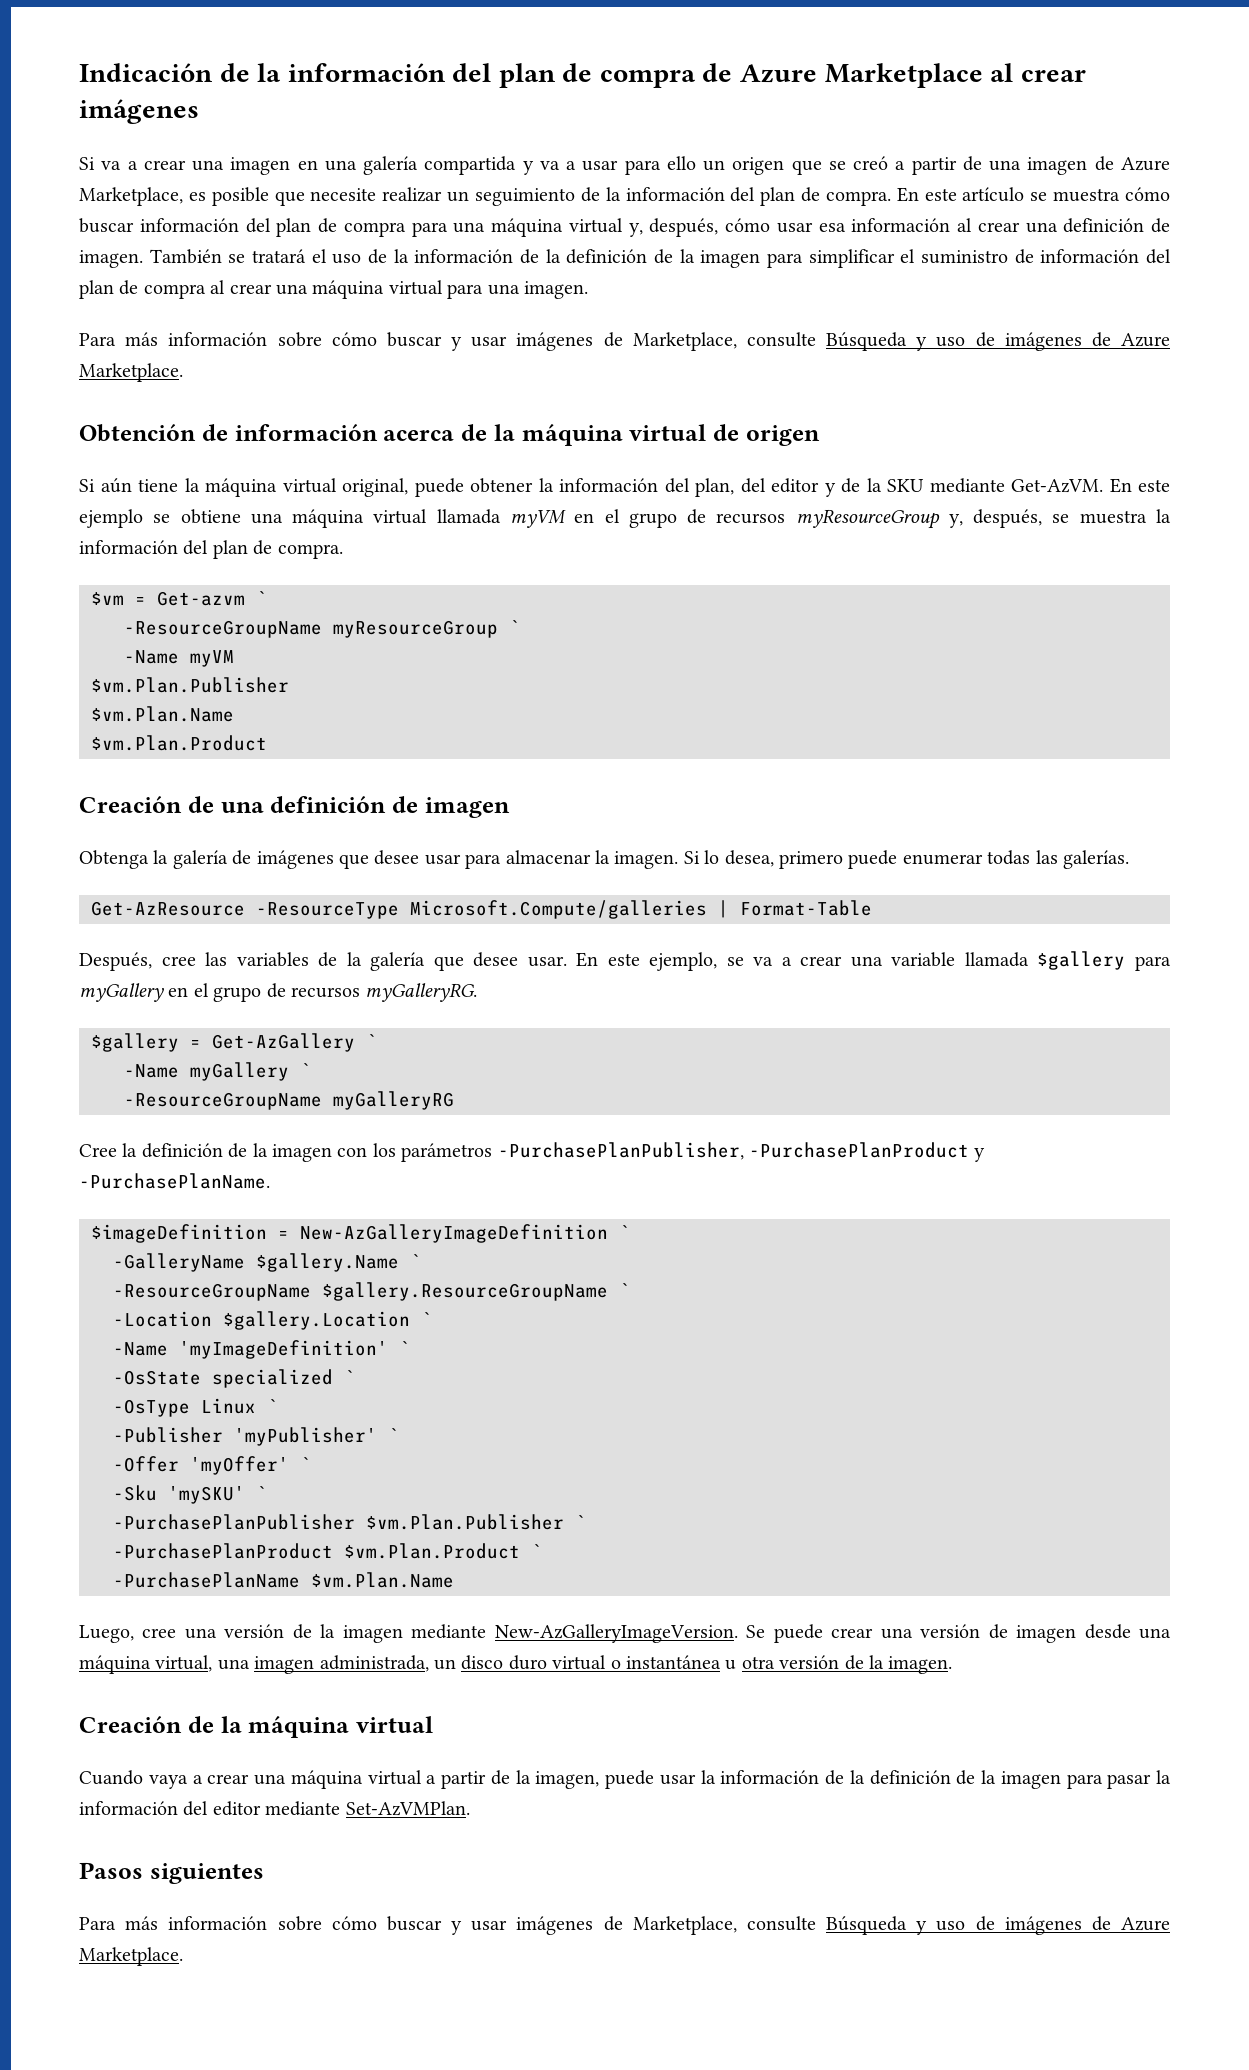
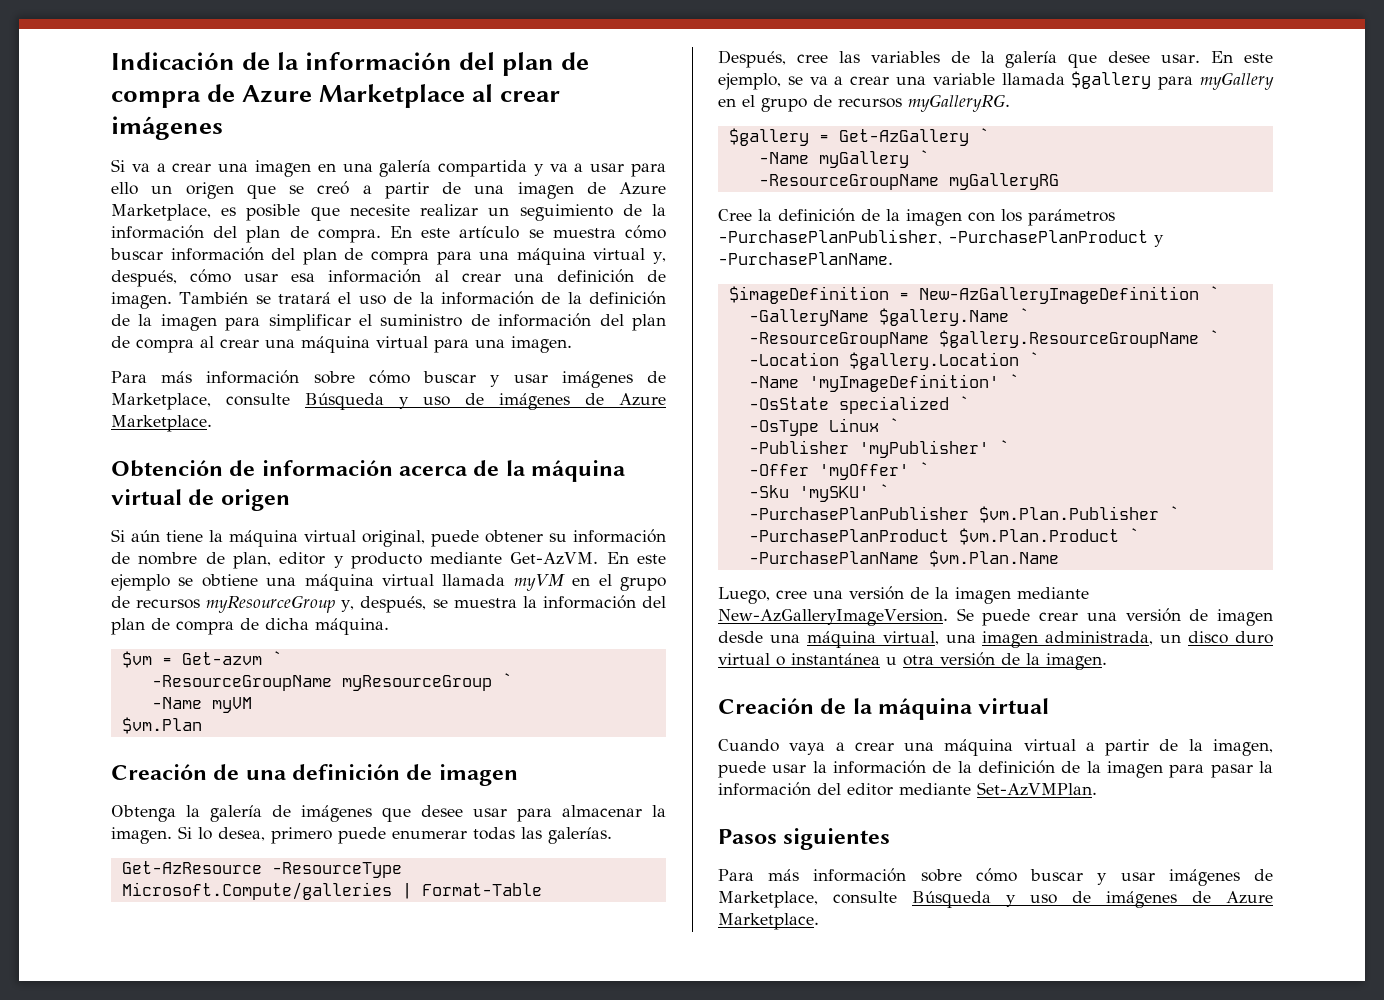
[538,478,924,497] la información del plan, del editor y de la SKU -> [549,529,666,543] [111,552,422,569] su información de nombre de plan, editor y producto
[277,544,343,559] compra. -> [176,618,389,635] compra de dicha máquina.
[91,677,289,693] [91,706,234,722] [91,735,267,751] $vm.Plan.Publisher // $vm.Plan.Name // $vm.Plan.Product -> [121,717,202,734] $vm.Plan

